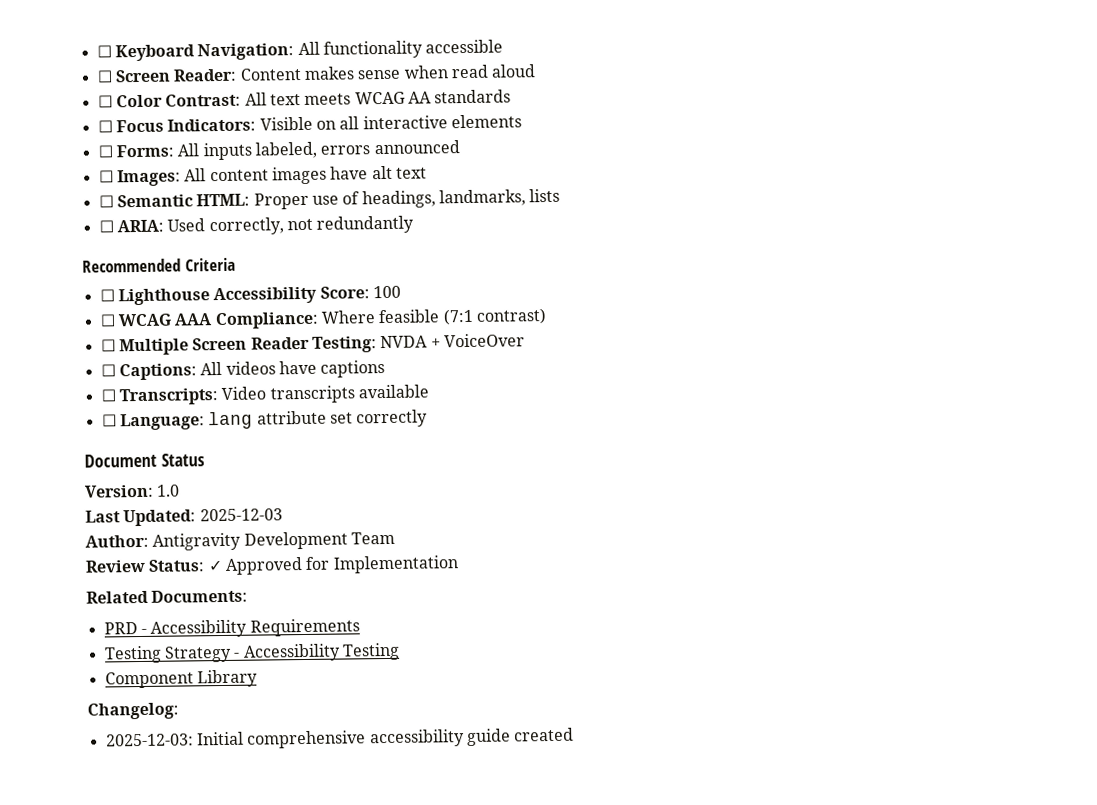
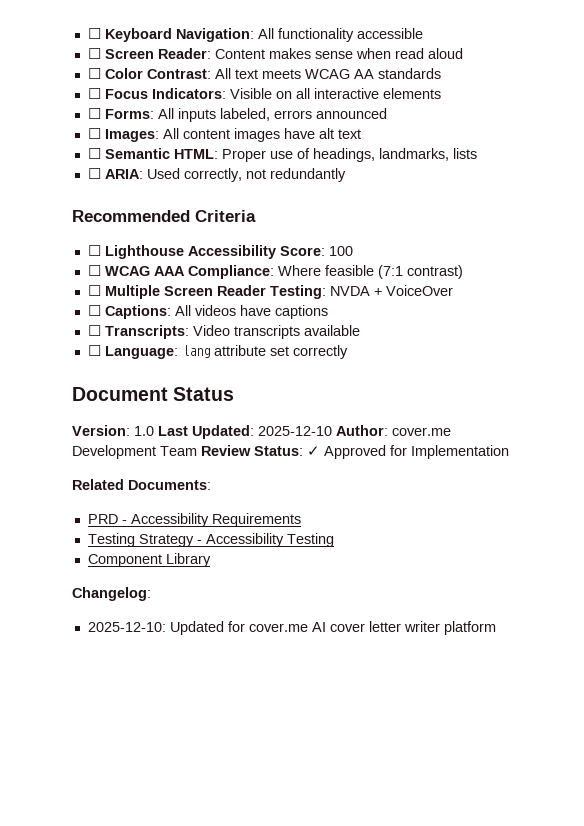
(181, 490) // -> (154, 431) none
[199,508,283,522] [85,532,242,551] 2025-12-03 // Author: Antigravity -> [258,425,451,436] 2025-12-10 Author: cover.me
(395, 538) // -> (197, 451) none
[105,727,575,749] 2025-12-03: Initial comprehensive accessibility guide created -> [87,621,496,635] 2025-12-10: Updated for cover.me AI cover letter writer platform

